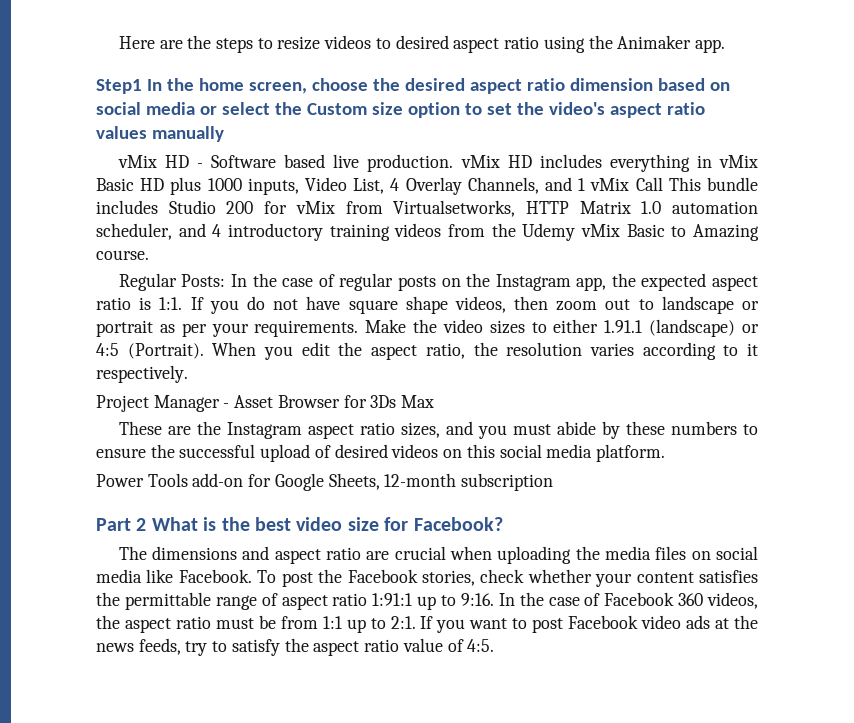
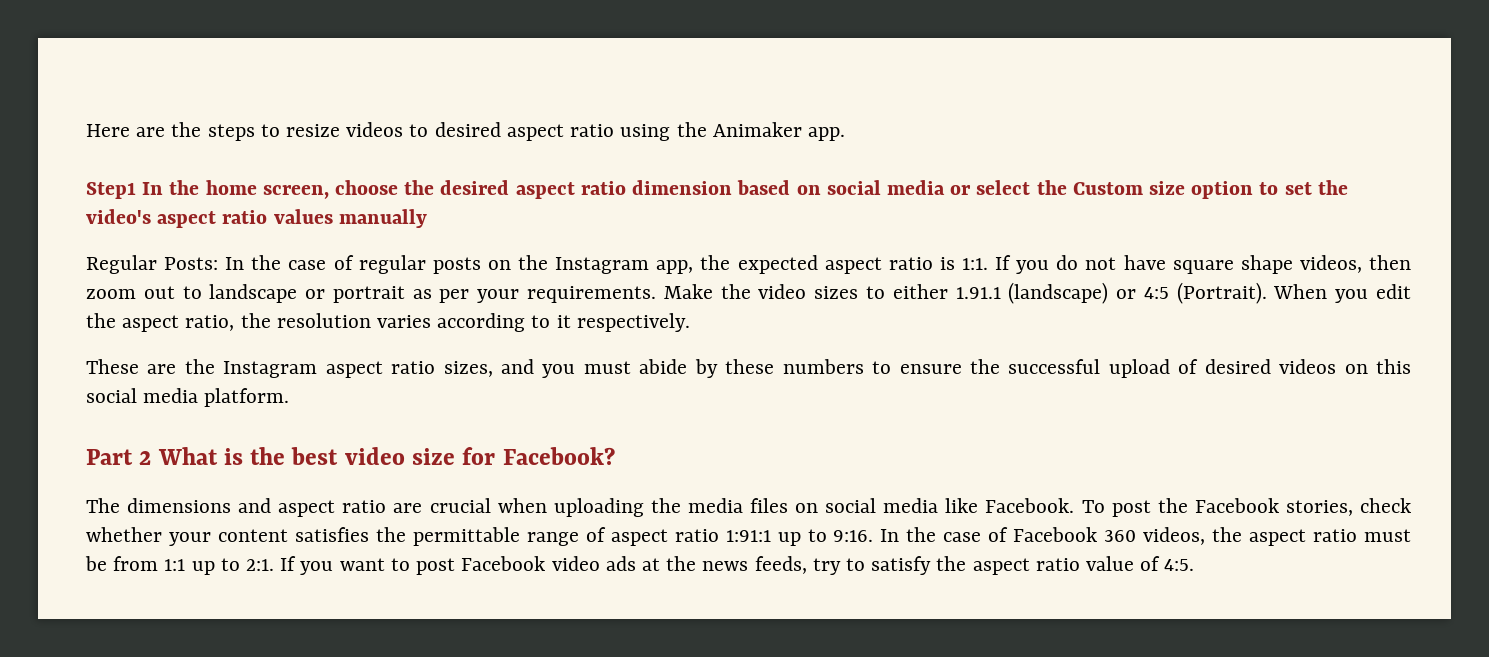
[117,154,759,172] [96,177,758,195] [96,200,758,217] [96,223,759,241] [96,250,149,260] // vMix HD - Software based live production. vMix HD includes everything in vMix Basic HD plus 1000 inputs, Video List, 4 Overlay Channels, and 1 vMix Call This bundle includes Studio 200 for vMix from Virtualsetworks, HTTP Matrix 1.0 automation scheduler, and 4 introductory training videos from the Udemy vMix Basic to Amazing course. -> (427, 218) none
[96,395,435,412] // Project Manager - Asset Browser for 3Ds Max -> (690, 322) none
[96,473,554,491] // Power Tools add-on for Google Sheets, 12-month subscription -> (290, 397) none

